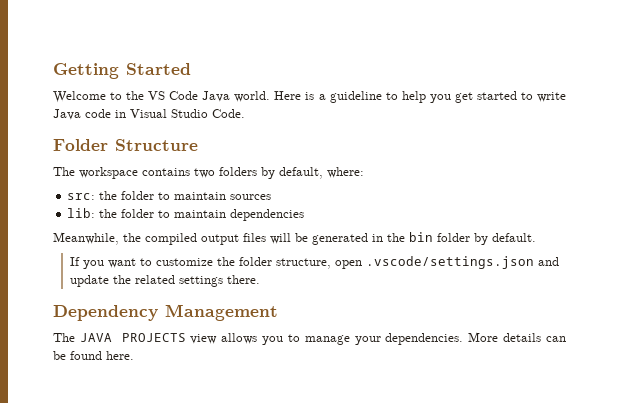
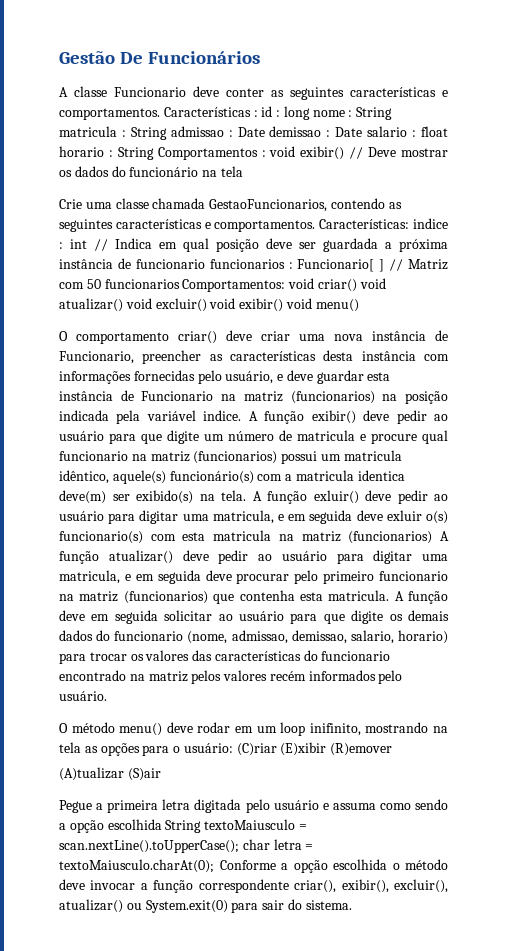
[53,63,191,79] [53,91,566,103] [53,109,245,120] [53,139,198,151] [53,167,364,179] [67,191,272,200] [67,208,305,221] [53,232,536,245] [70,256,560,269] [70,275,261,287] [53,304,278,321] [53,332,566,345] [53,351,134,360] Getting Started // Welcome to the VS Code Java world. Here is a guideline to help you get started to write Java code in Visual Studio Code. // Folder Structure // The workspace contains two folders by default, where: // src: the folder to maintain sources // lib: the folder to maintain dependencies // Meanwhile, the compiled output files will be generated in the bin folder by default. // If you want to customize the folder structure, open .vscode/settings.json and update the related settings there. // Dependency Management // The JAVA PROJECTS view allows you to manage your dependencies. More details can be found here. -> [59,51,261,64] [59,86,448,100] [59,106,393,120] [59,126,449,140] [59,146,449,160] [59,166,243,177] [59,198,402,212] [59,218,449,232] [59,238,448,252] [59,258,448,272] [59,278,386,292] [59,298,359,312] [59,330,448,344] [59,350,449,364] [59,370,391,384] [59,390,448,404] [59,410,449,424] [59,430,448,444] [59,450,402,464] [59,470,405,484] [59,490,448,504] [59,510,448,524] [59,530,449,544] [59,550,448,564] [59,570,448,584] [59,590,448,604] [59,610,449,624] [59,630,448,644] [59,650,391,664] [59,670,403,684] [59,691,107,701] [59,722,448,736] [59,742,393,756] [59,767,161,781] [59,799,449,813] [59,819,307,833] [59,839,314,853] [59,859,448,873] [59,879,448,893] [59,899,352,913] Gestão De Funcionários // A classe Funcionario deve conter as seguintes características e comportamentos. Características : id : long nome : String matricula : String admissao : Date demissao : Date salario : float horario : String Comportamentos : void exibir() // Deve mostrar os dados do funcionário na tela // Crie uma classe chamada GestaoFuncionarios, contendo as seguintes características e comportamentos. Características: indice : int // Indica em qual posição deve ser guardada a próxima instância de funcionario funcionarios : Funcionario[ ] // Matriz com 50 funcionarios Comportamentos: void criar() void atualizar() void excluir() void exibir() void menu() // O comportamento criar() deve criar uma nova instância de Funcionario, preencher as características desta instância com informações fornecidas pelo usuário, e deve guardar esta instância de Funcionario na matriz (funcionarios) na posição indicada pela variável indice. A função exibir() deve pedir ao usuário para que digite um número de matricula e procure qual funcionario na matriz (funcionarios) possui um matricula idêntico, aquele(s) funcionário(s) com a matricula identica deve(m) ser exibido(s) na tela. A função exluir() deve pedir ao usuário para digitar uma matricula, e em seguida deve exluir o(s) funcionario(s) com esta matricula na matriz (funcionarios) A função atualizar() deve pedir ao usuário para digitar uma matricula, e em seguida deve procurar pelo primeiro funcionario na matriz (funcionarios) que contenha esta matricula. A função deve em seguida solicitar ao usuário para que digite os demais dados do funcionario (nome, admissao, demissao, salario, horario) para trocar os valores das características do funcionario encontrado na matriz pelos valores recém informados pelo usuário. // O método menu() deve rodar em um loop inifinito, mostrando na tela as opções para o usuário: (C)riar (E)xibir (R)emover // (A)tualizar (S)air // Pegue a primeira letra digitada pelo usuário e assuma como sendo a opção escolhida String textoMaiusculo = scan.nextLine().toUpperCase(); char letra = textoMaiusculo.charAt(0); Conforme a opção escolhida o método deve invocar a função correspondente criar(), exibir(), excluir(), atualizar() ou System.exit(0) para sair do sistema.

